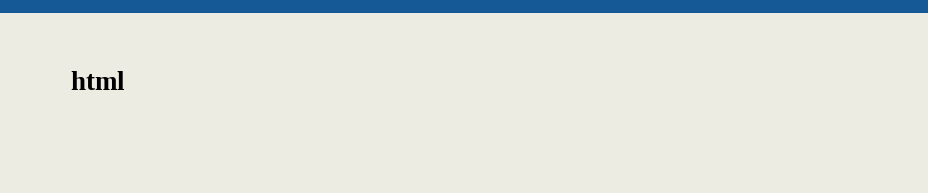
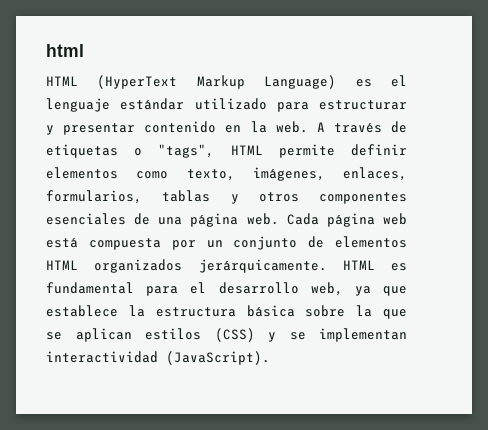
(125, 80) none -> [46,75,407,89] [46,98,407,112] [46,121,407,135] [46,144,407,158] [46,167,407,181] [46,190,407,204] [46,213,407,227] [46,236,407,250] [46,259,407,273] [46,282,408,296] [46,305,407,319] [46,328,407,342] [46,351,270,365] // HTML (HyperText Markup Language) es el lenguaje estándar utilizado para estructurar y presentar contenido en la web. A través de etiquetas o "tags", HTML permite definir elementos como texto, imágenes, enlaces, formularios, tablas y otros componentes esenciales de una página web. Cada página web está compuesta por un conjunto de elementos HTML organizados jerárquicamente. HTML es fundamental para el desarrollo web, ya que establece la estructura básica sobre la que se aplican estilos (CSS) y se implementan interactividad (JavaScript).

